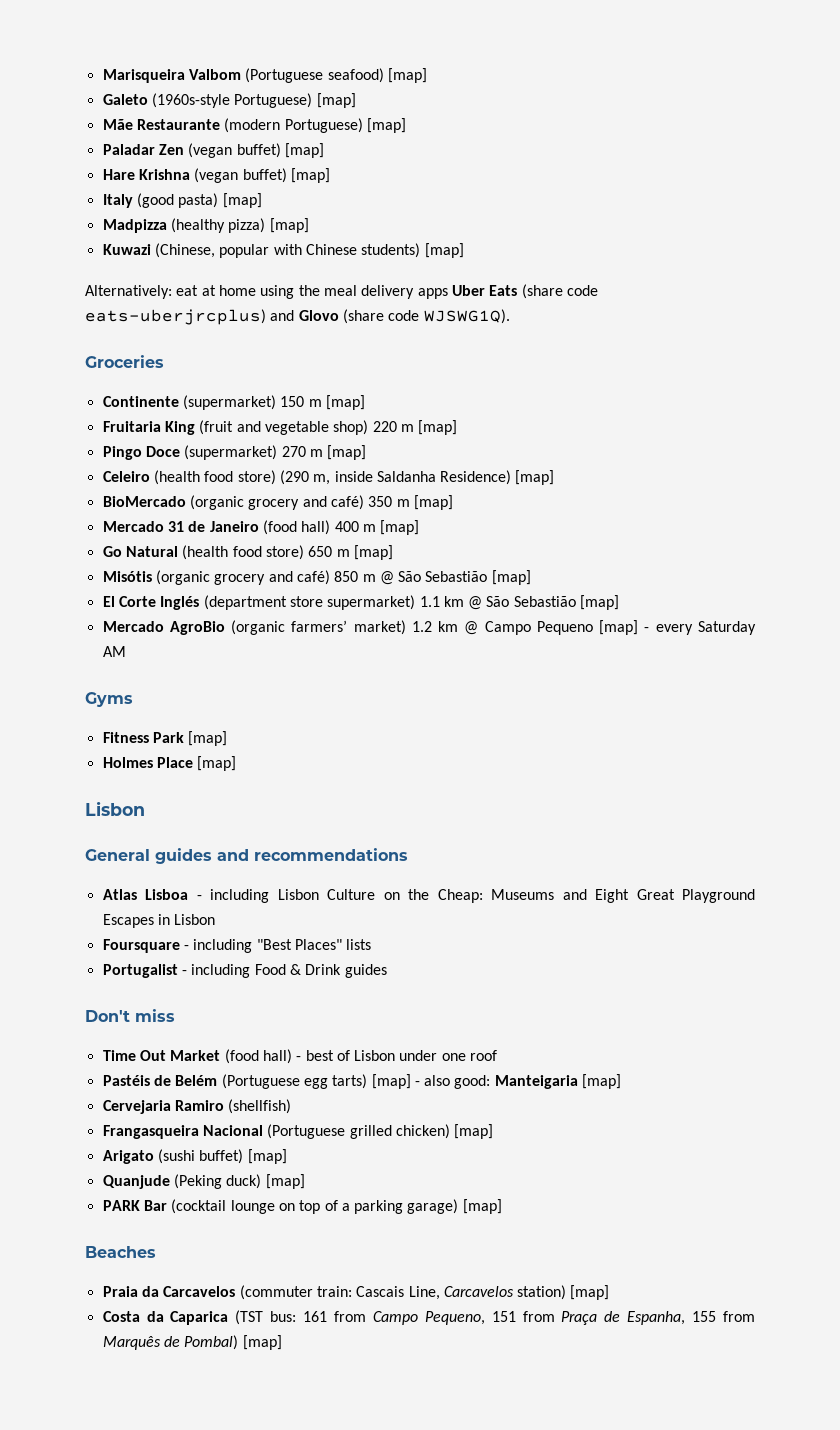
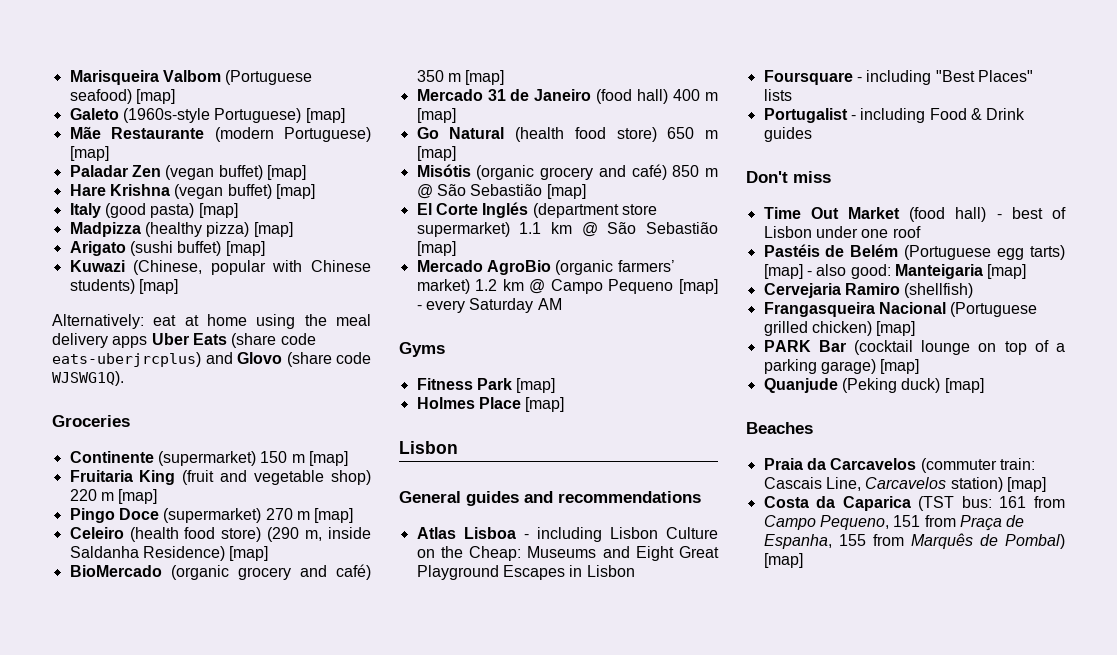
(309, 225) none -> [69,241,265,256] // Arigato (sushi buffet) [map]
[102,1149,287,1164] [102,1174,305,1189] // Arigato (sushi buffet) [map] // Quanjude (Peking duck) [map] -> (916, 328) none
(502, 1206) none -> [763,378,984,393] // Quanjude (Peking duck) [map]

